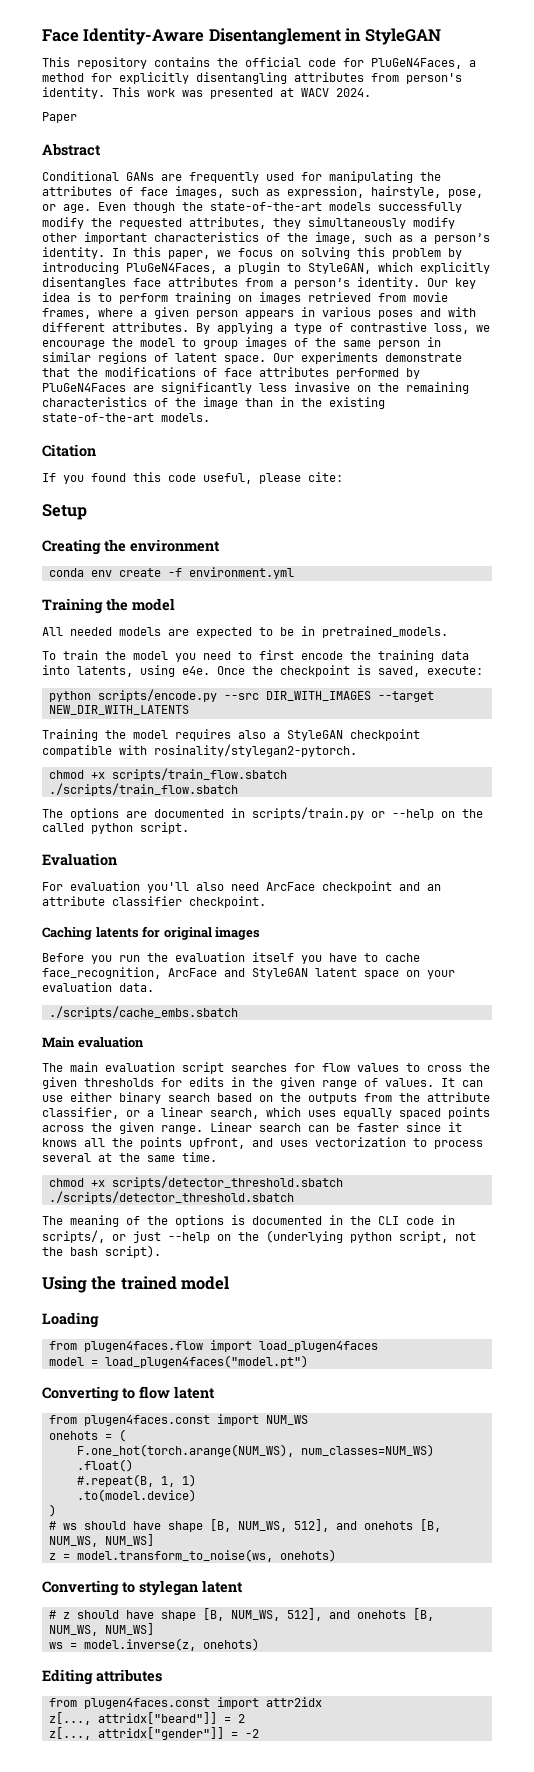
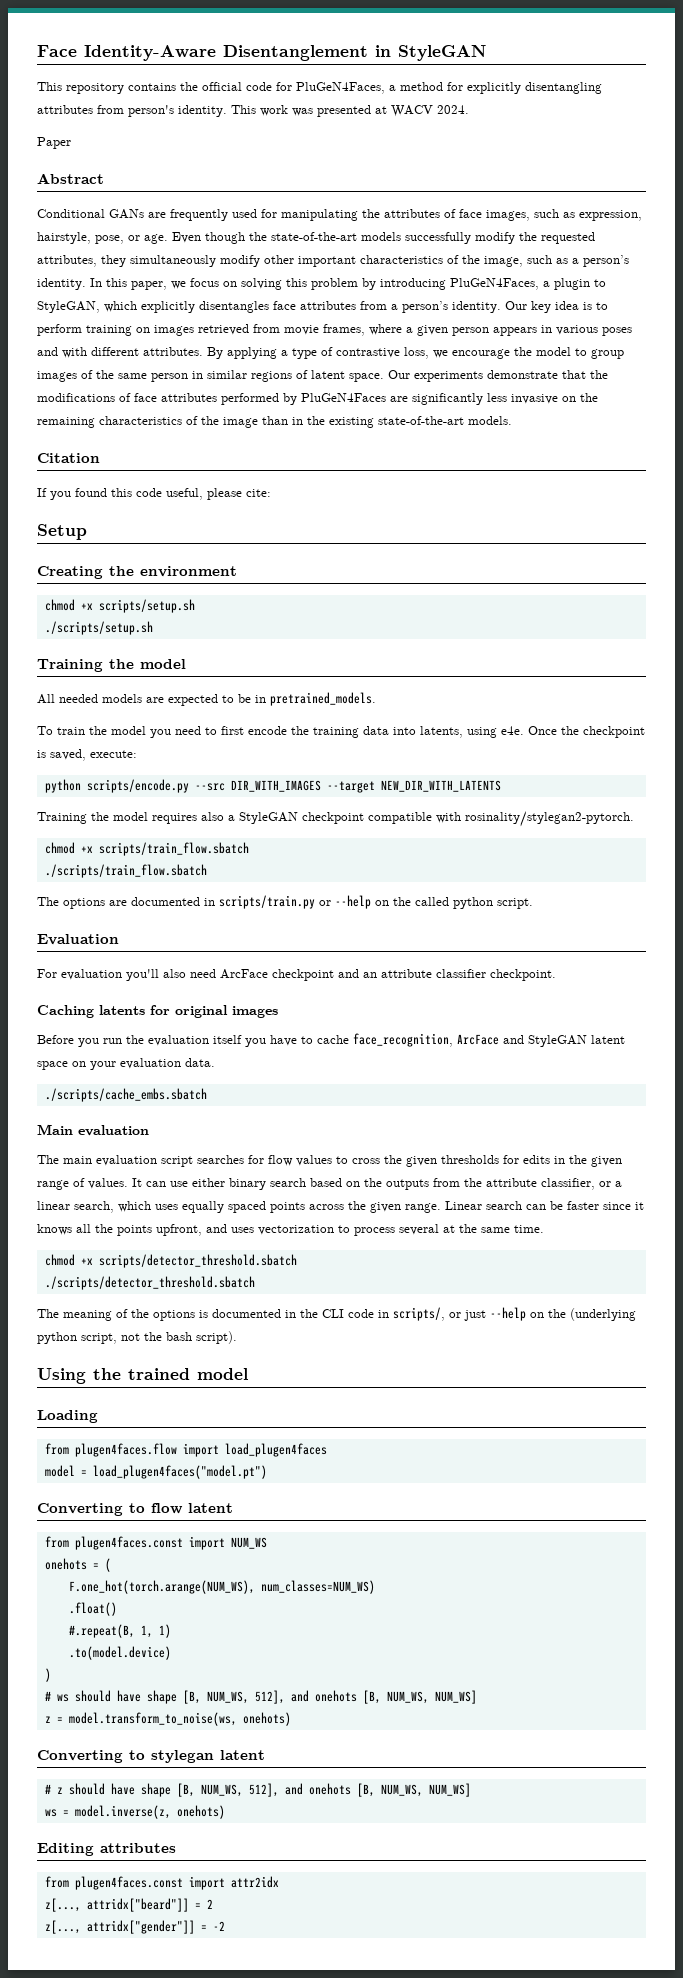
[48,567,294,579] conda env create -f environment.yml -> [44,599,195,613] [44,621,153,635] chmod +x scripts/setup.sh // ./scripts/setup.sh

